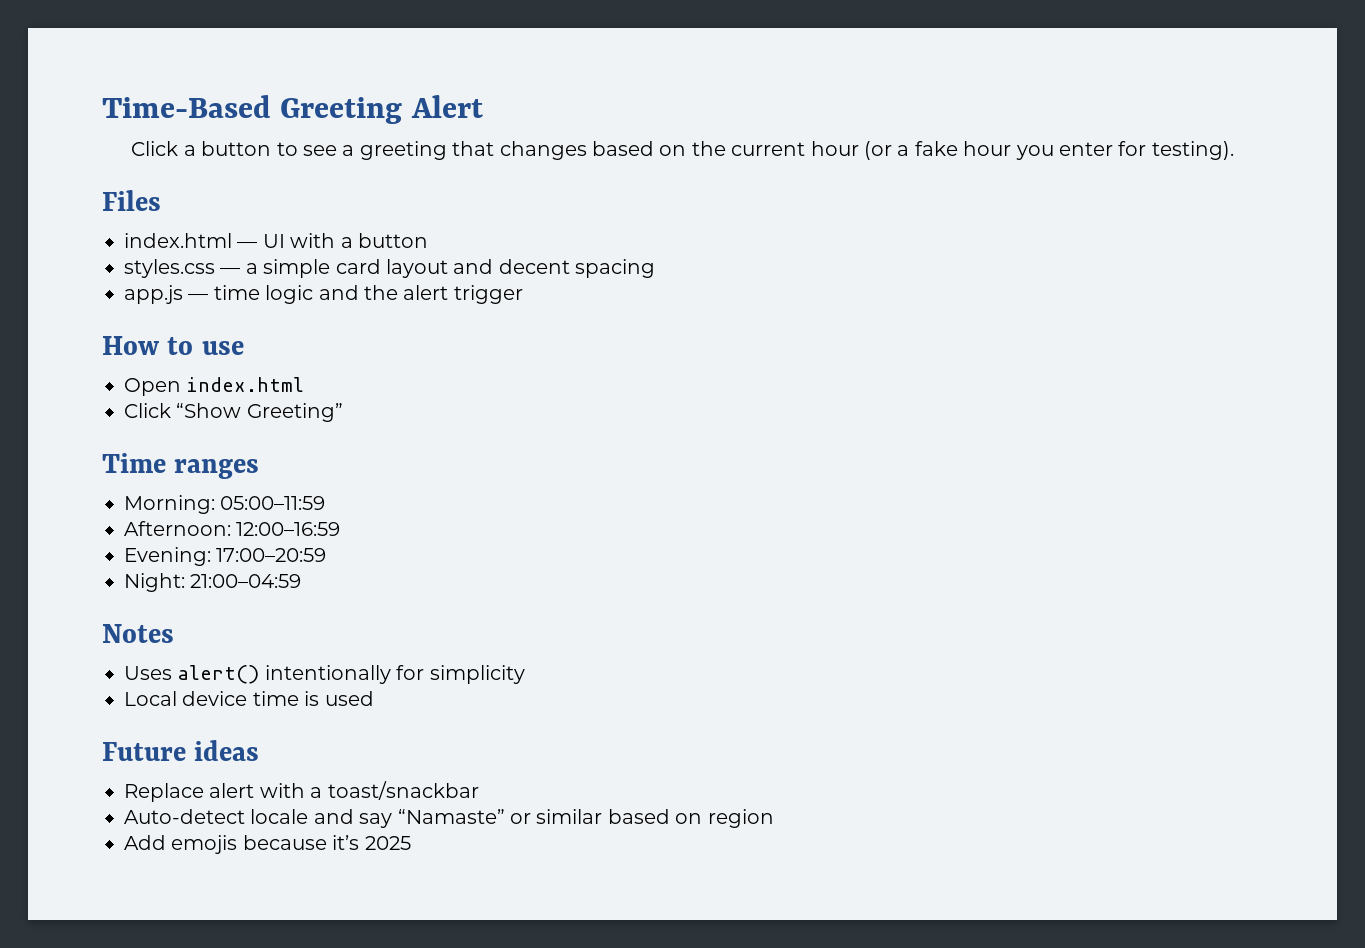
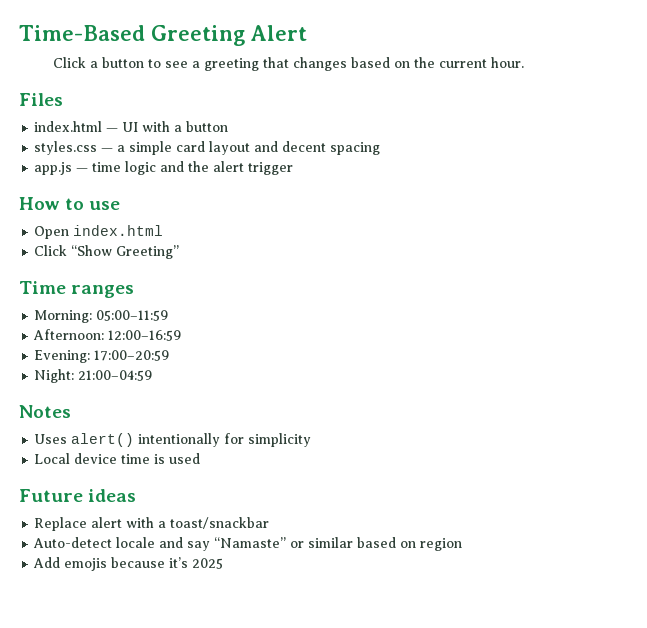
[810,141,1234,160] hour (or a fake hour you enter for testing). -> [490,57,524,68] hour.

